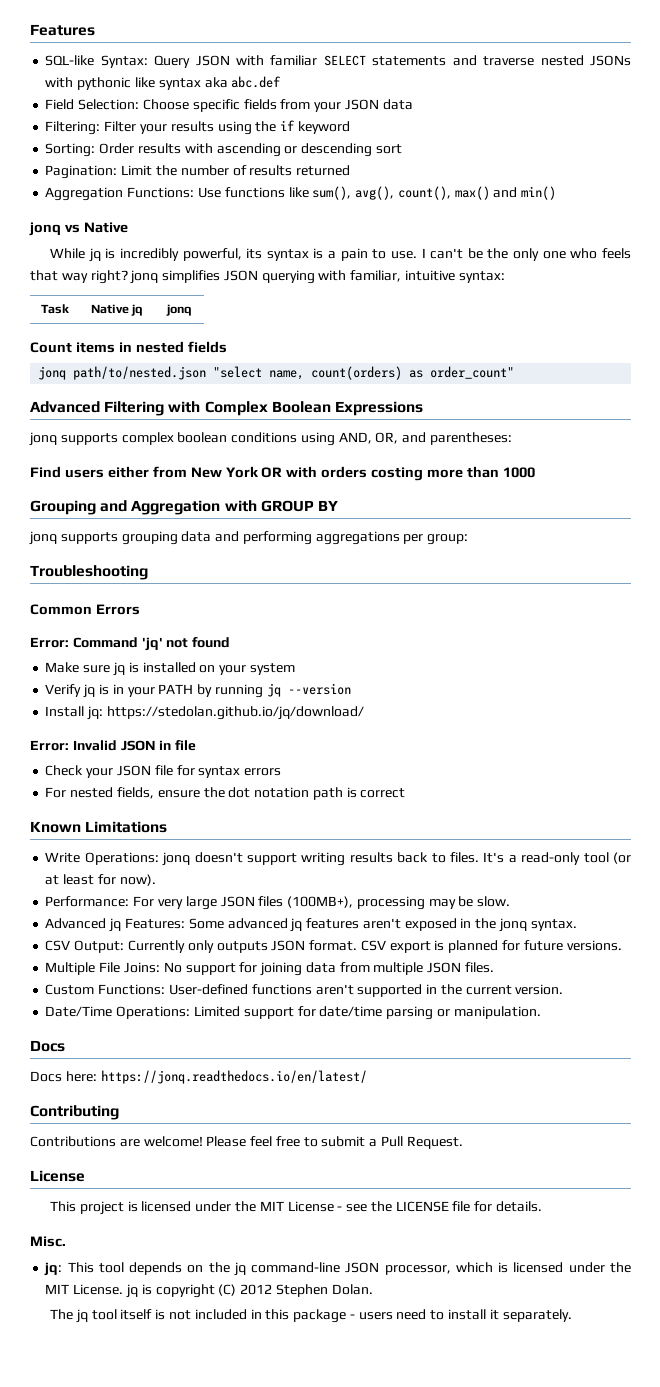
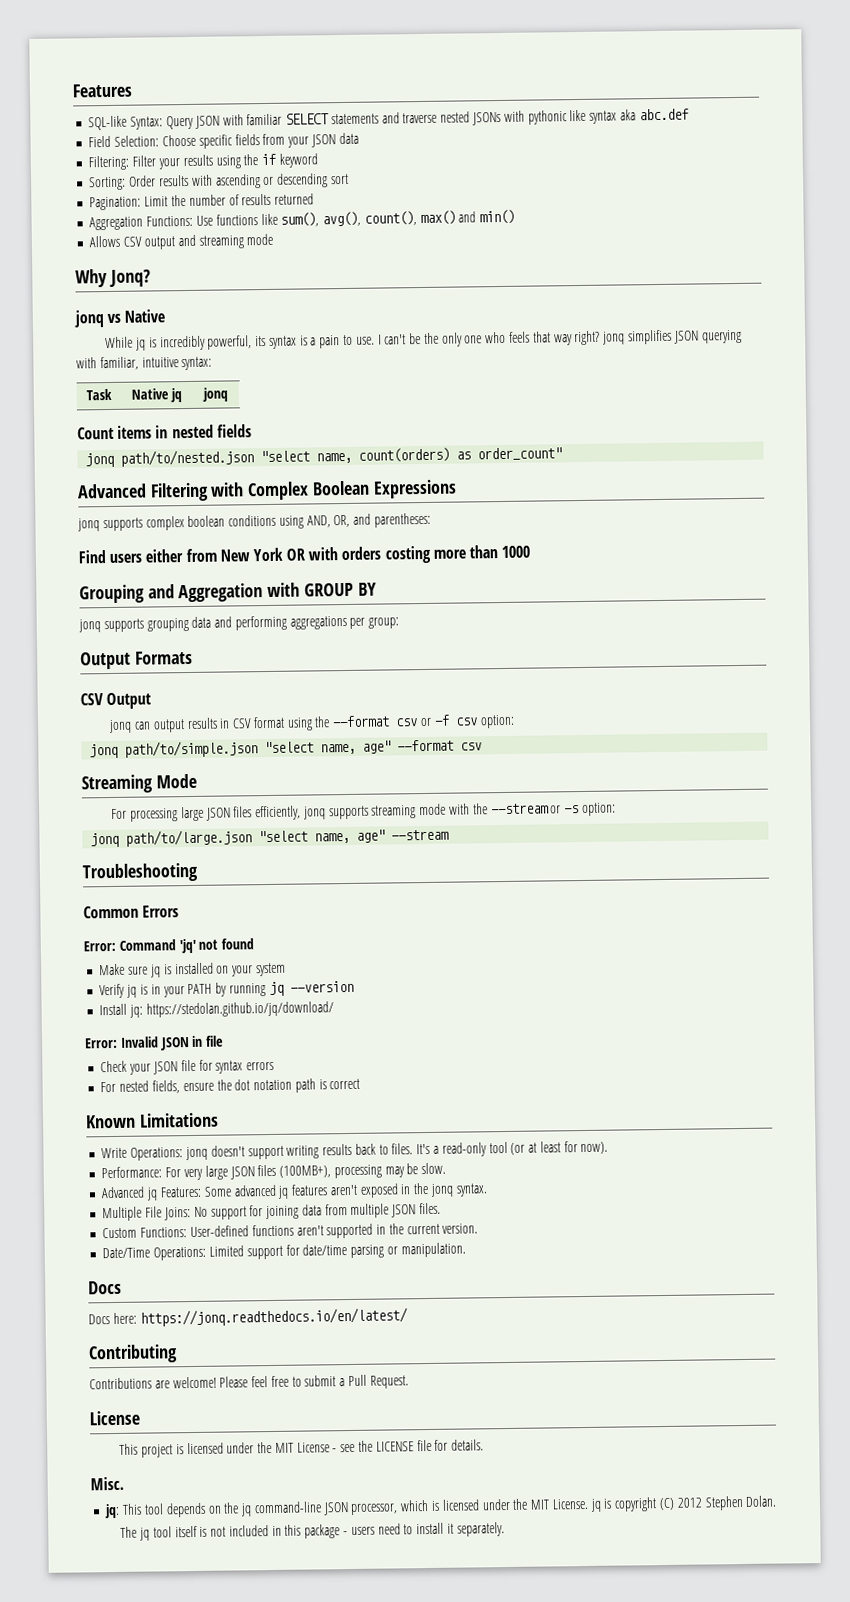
(557, 193) none -> [89,233,274,250] [75,269,151,288] // Allows CSV output and streaming mode // Why Jonq?
(469, 539) none -> [80,650,193,670] [80,692,152,710] [108,714,515,734] [89,739,483,759] [81,773,197,794] [111,802,616,822] [90,829,450,848] // Output Formats // CSV Output // jonq can output results in CSV format using the --format csv or -f csv option: // jonq path/to/simple.json "select name, age" --format csv // Streaming Mode // For processing large JSON files efficiently, jonq supports streaming mode with the --stream or -s option: // jonq path/to/large.json "select name, age" --stream
[45,940,622,953] // CSV Output: Currently only outputs JSON format. CSV export is planned for future versions. -> (488, 1190) none

